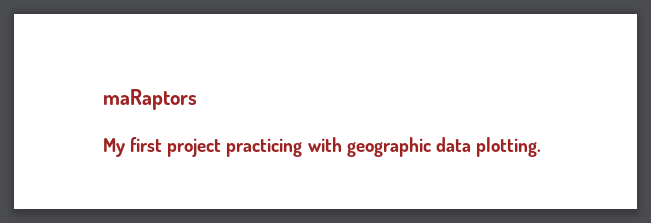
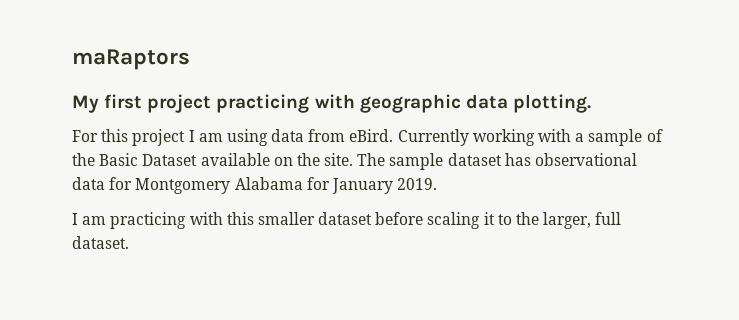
(541, 147) none -> [72,129,663,146] [72,153,638,170] [72,177,438,194] [72,212,622,229] [72,236,129,249] // For this project I am using data from eBird. Currently working with a sample of the Basic Dataset available on the site. The sample dataset has observational data for Montgomery Alabama for January 2019. // I am practicing with this smaller dataset before scaling it to the larger, full dataset.

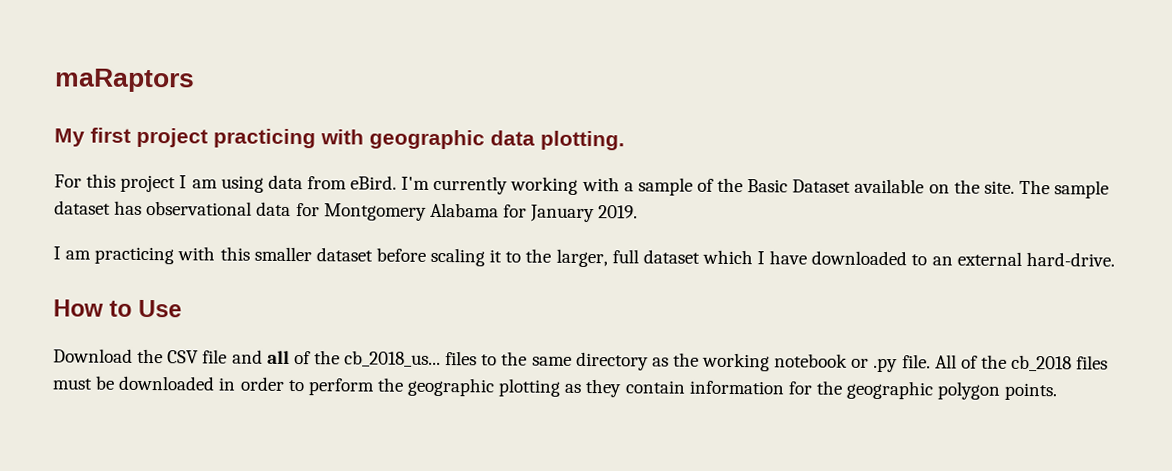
[397,129,469,146] Currently -> [401,175,509,195] I'm currently
[72,236,129,249] dataset. -> [642,249,1115,267] [53,299,182,318] [53,348,1109,373] [52,375,1059,401] dataset which I have downloaded to an external hard-drive. // How to Use // Download the CSV file and all of the cb_2018_us... files to the same directory as the working notebook or .py file. All of the cb_2018 files must be downloaded in order to perform the geographic plotting as they contain information for the geographic polygon points.

